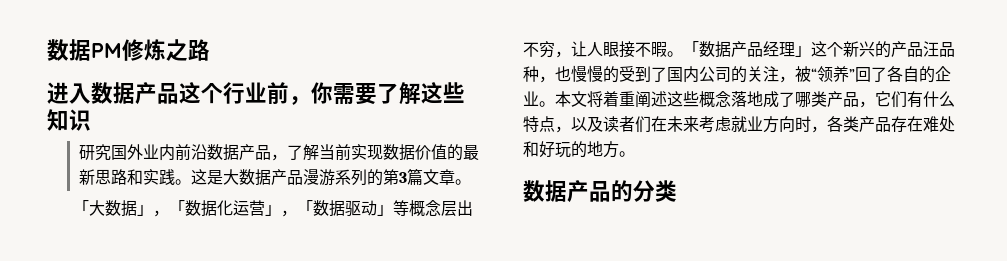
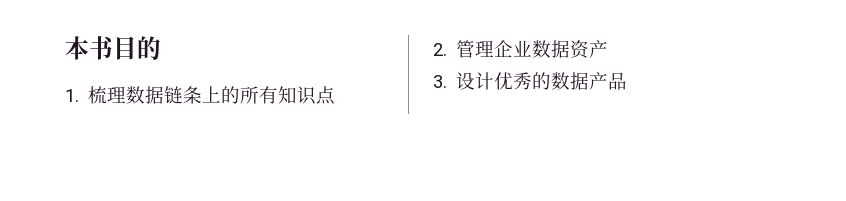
[47,39,210,61] [47,82,465,105] [47,109,91,131] [78,144,479,161] [78,168,471,186] [72,200,473,217] [523,41,955,58] [523,65,951,83] [523,91,955,108] [523,116,955,133] [523,141,635,158] [523,180,677,203] 数据PM修炼之路 // 进入数据产品这个行业前，你需要了解这些知识 // 研究国外业内前沿数据产品，了解当前实现数据价值的最新思路和实践。这是大数据产品漫游系列的第3篇文章。 // 「大数据」，「数据化运营」，「数据驱动」等概念层出不穷，让人眼接不暇。「数据产品经理」这个新兴的产品汪品种，也慢慢的受到了国内公司的关注，被“领养”回了各自的企业。本文将着重阐述这些概念落地成了哪类产品，它们有什么特点，以及读者们在未来考虑就业方向时，各类产品存在难处和好玩的地方。 // 数据产品的分类 -> [65,36,161,60] [65,86,336,105] [433,40,609,59] [433,72,628,90] 本书目的 // 1.梳理数据链条上的所有知识点 // 2.管理企业数据资产 // 3.设计优秀的数据产品

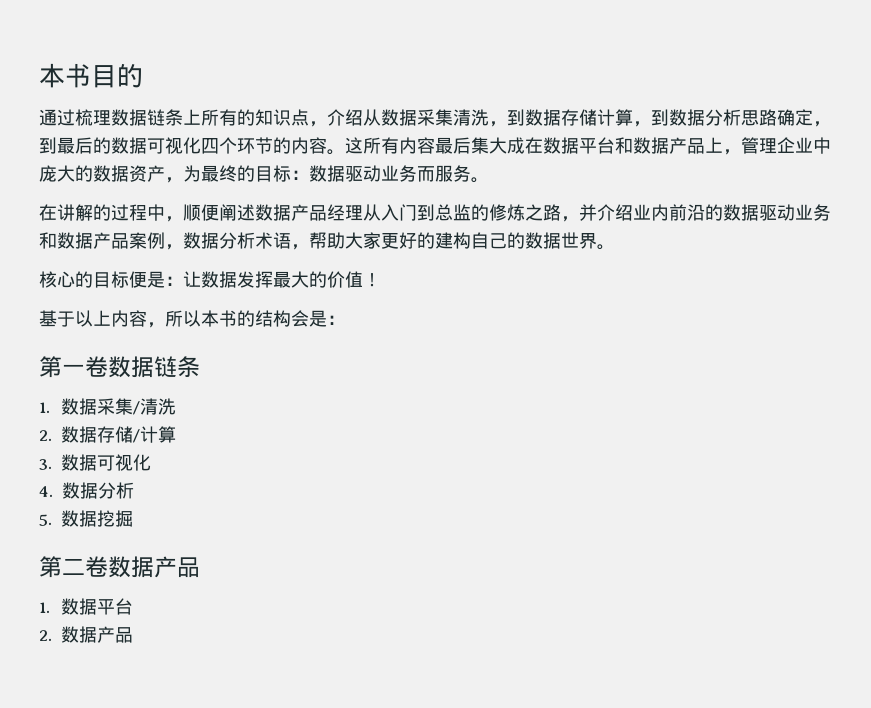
[65,89,79,102] 1. -> [39,109,75,126] 通过
[221,86,279,104] 的所有 -> [201,109,255,126] 所有的
[433,40,609,59] [433,72,552,90] // 2.管理企业数据资产 // 3.设计优秀的 -> [309,109,831,127] [39,137,831,155] [39,165,489,183] [39,204,831,222] [39,232,615,250] [39,271,381,288] [39,310,345,328] [39,356,200,378] [39,398,176,415] [39,426,176,443] [39,454,151,471] [39,482,134,499] [39,510,133,527] [39,556,200,578] [39,598,133,615] [39,630,52,641] ，介绍从数据采集清洗，到数据存储计算，到数据分析思路确定，到最后的数据可视化四个环节的内容。这所有内容最后集大成在数据平台和数据产品上，管理企业中庞大的数据资产，为最终的目标：数据驱动业务而服务。 // 在讲解的过程中，顺便阐述数据产品经理从入门到总监的修炼之路，并介绍业内前沿的数据驱动业务和数据产品案例，数据分析术语，帮助大家更好的建构自己的数据世界。 // 核心的目标便是：让数据发挥最大的价值！ // 基于以上内容，所以本书的结构会是： // 第一卷数据链条 // 1.数据采集/清洗 // 2.数据存储/计算 // 3.数据可视化 // 4.数据分析 // 5.数据挖掘 // 第二卷数据产品 // 1.数据平台 // 2.

